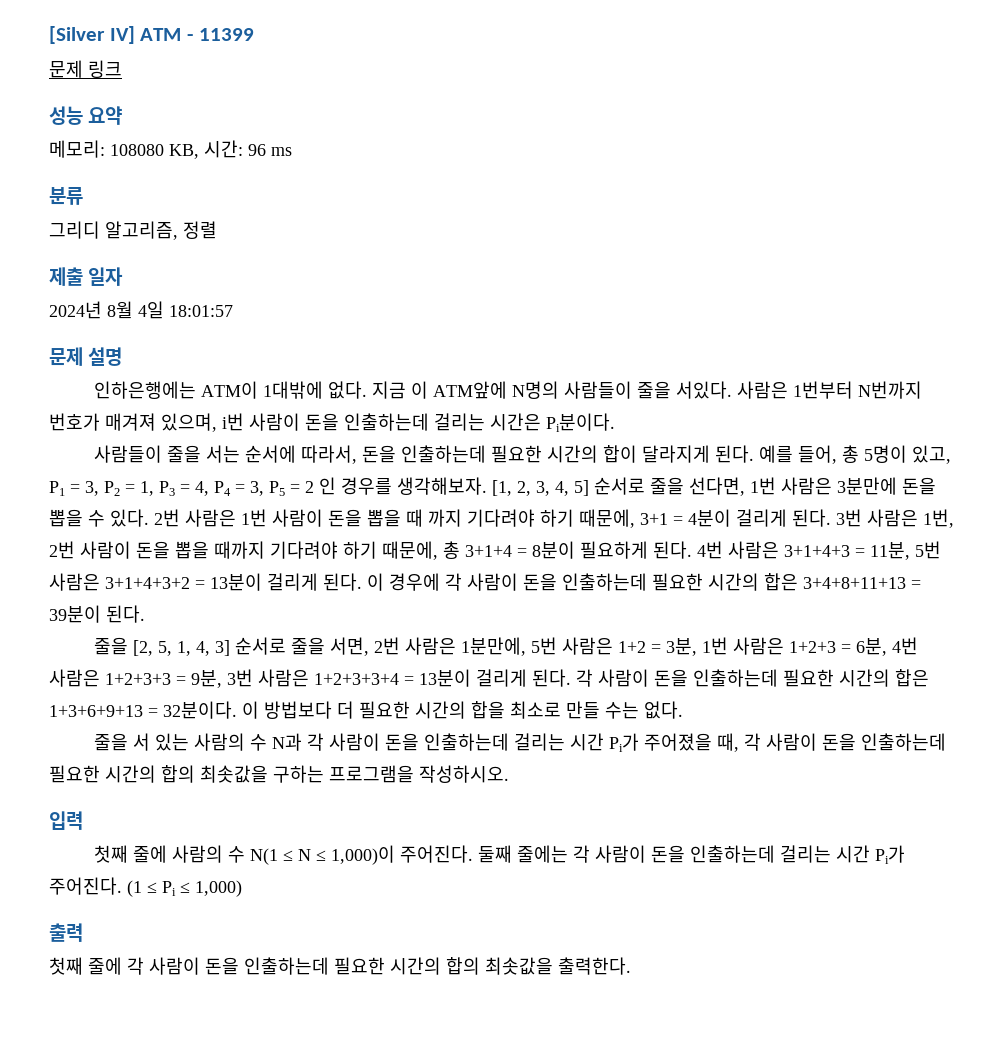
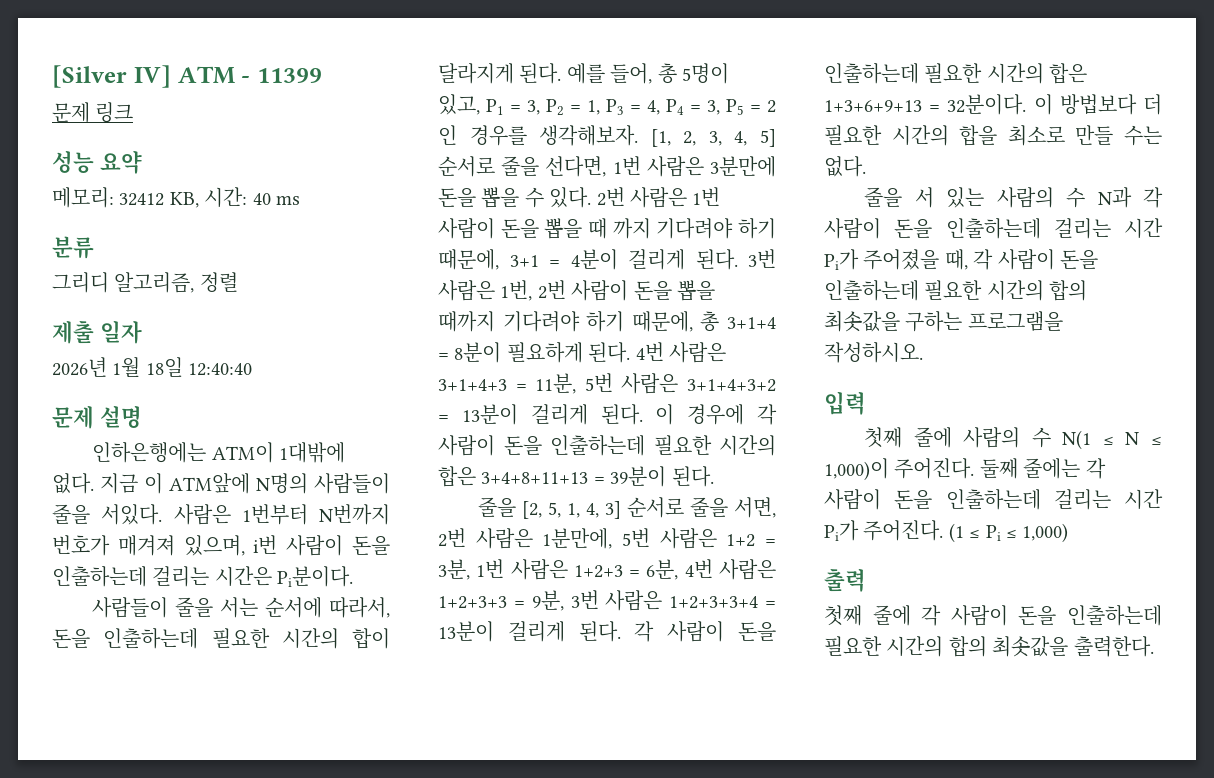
[110,144,164,156] 108080 -> [119,193,165,206] 32412
[248,144,266,156] 96 -> [252,193,271,205] 40
[49,301,233,319] 2024년 8월 4일 18:01:57 -> [52,356,253,377] 2026년 1월 18일 12:40:40

